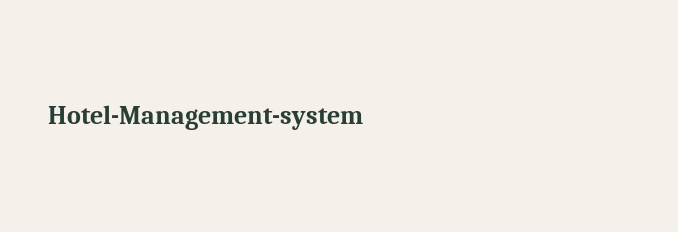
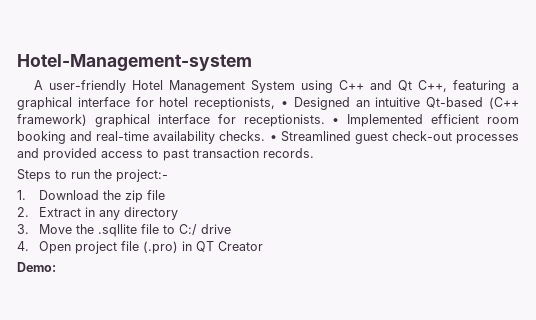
(363, 117) none -> [33,80,519,93] [17,97,520,110] [17,114,519,127] [17,131,519,144] [17,148,314,161] [17,169,168,182] [17,190,165,203] [17,207,178,220] [17,224,231,237] [17,241,263,254] [17,262,56,272] // A user-friendly Hotel Management System using C++ and Qt C++, featuring a graphical interface for hotel receptionists, • Designed an intuitive Qt-based (C++ framework) graphical interface for receptionists. • Implemented efficient room booking and real-time availability checks. • Streamlined guest check-out processes and provided access to past transaction records. // Steps to run the project:- // 1. Download the zip file // 2. Extract in any directory // 3. Move the .sqllite file to C:/ drive // 4. Open project file (.pro) in QT Creator // Demo:

